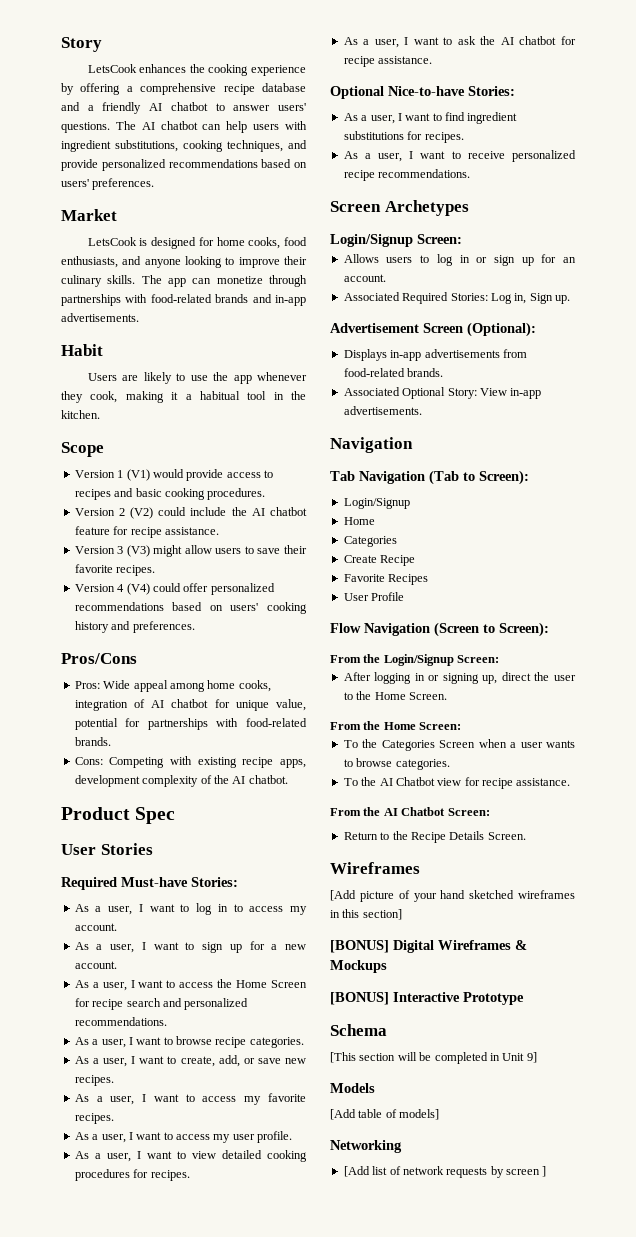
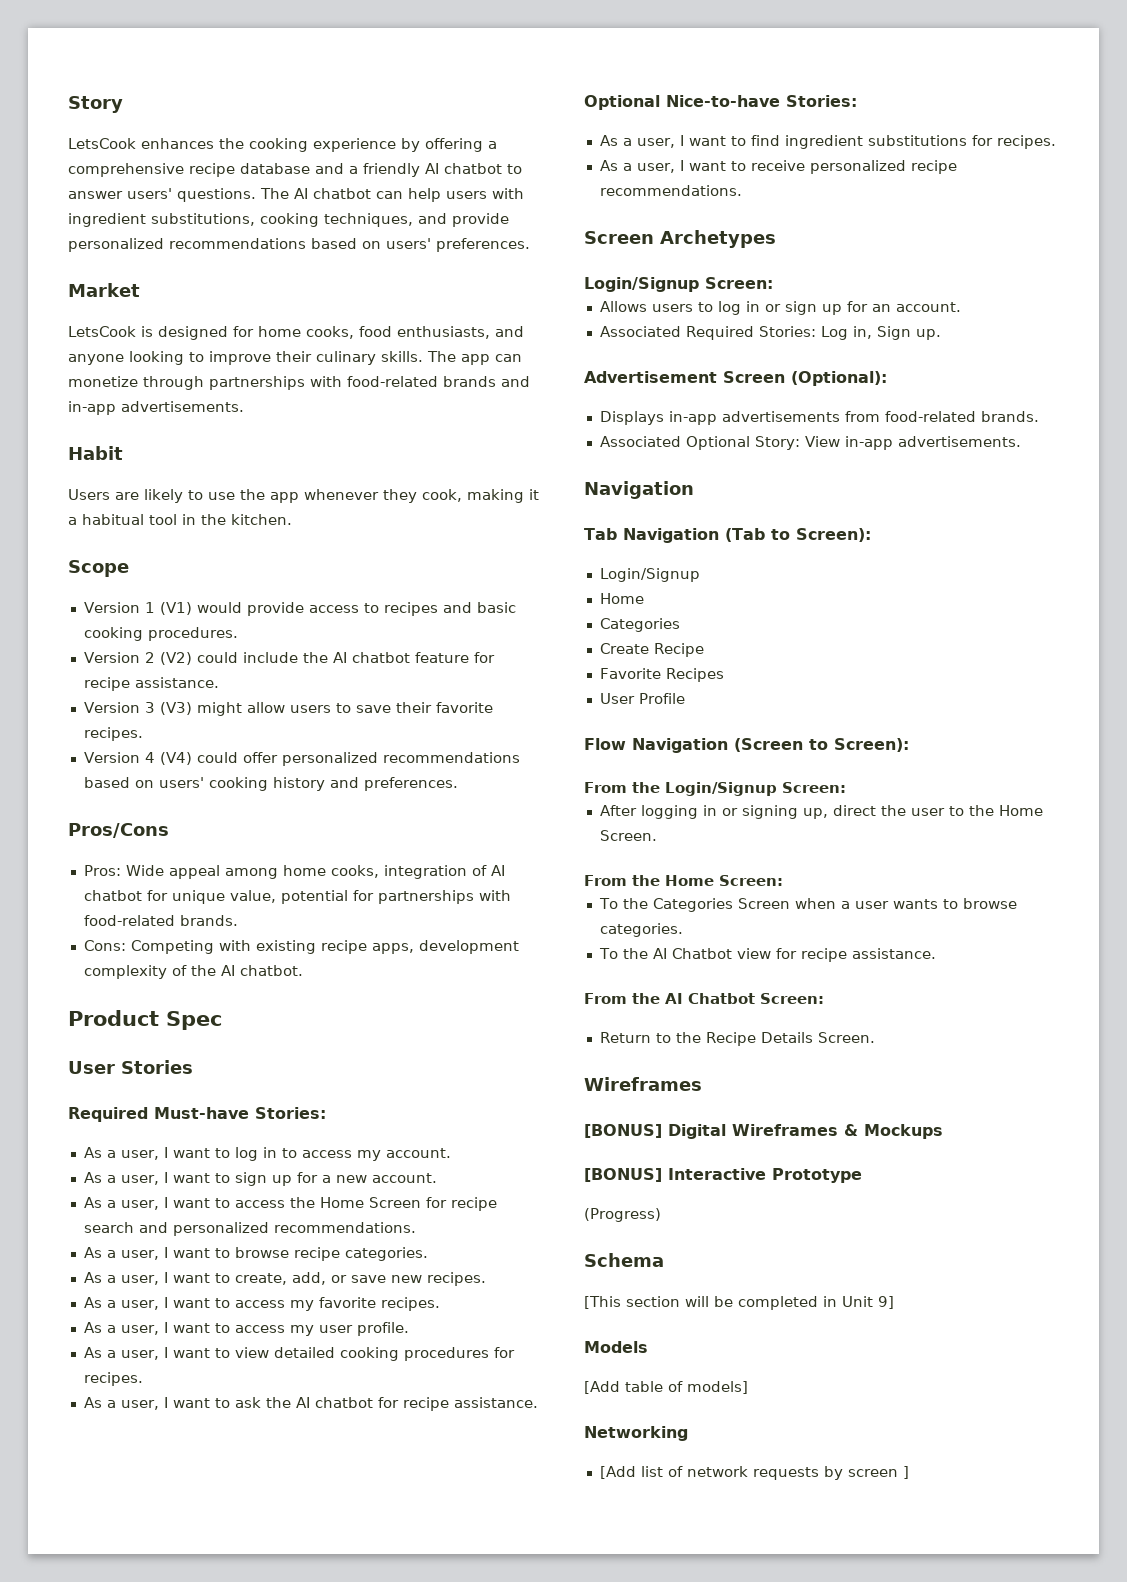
[330,890,575,902] [330,909,402,920] // [Add picture of your hand sketched wireframes in this section] -> (702, 1084) none
(524, 998) none -> [584,1208,661,1222] // (Progress)

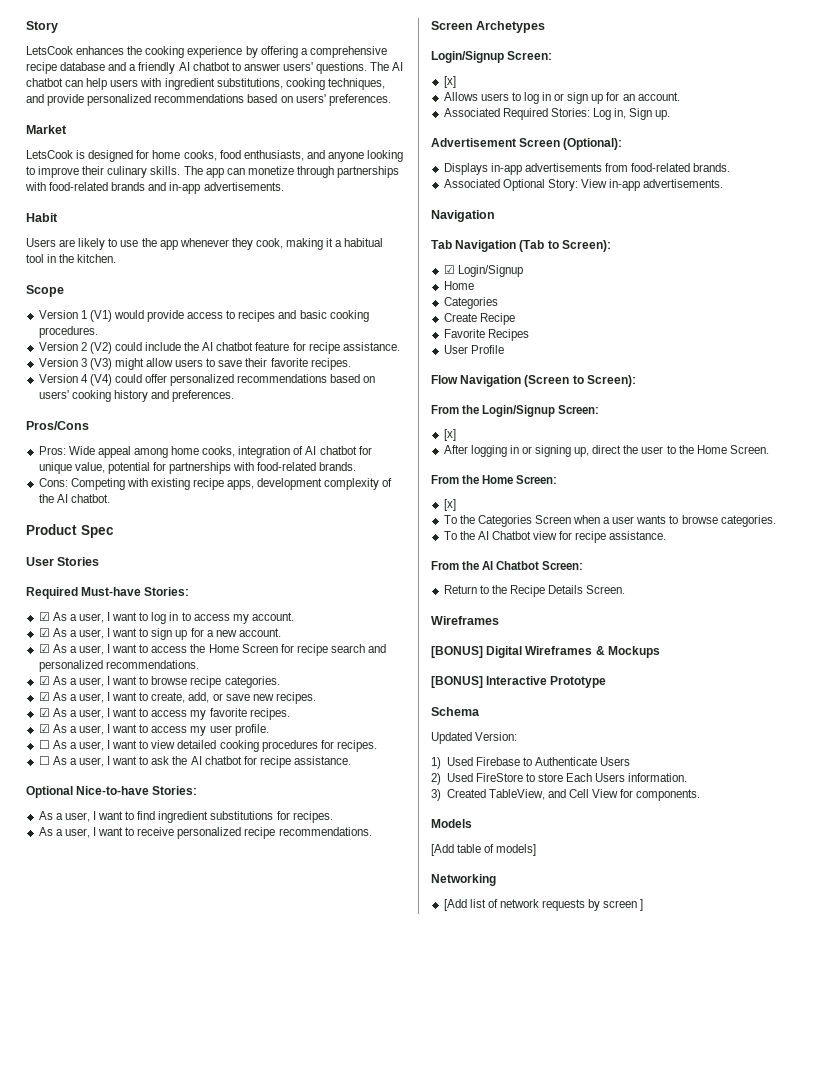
(326, 1113) none -> [38,612,50,621] ☑
(451, 1153) none -> [38,628,50,637] ☑
(437, 1178) none -> [38,644,50,653] ☑
(416, 1227) none -> [38,676,50,685] ☑
(428, 1254) none -> [38,692,50,701] ☑
(486, 1279) none -> [38,708,50,717] ☑
(440, 1304) none -> [38,724,50,733] ☑
(409, 1329) none -> [38,740,50,749] ☐
(143, 1379) none -> [38,756,50,765] ☐
(773, 283) none -> [443,76,456,88] // [x]
(871, 535) none -> [443,265,455,274] ☑
(846, 787) none -> [443,429,456,441] // [x]
(783, 880) none -> [443,499,456,511] // [x]
[584,1208,661,1222] // (Progress) -> (607, 682) none
[584,1296,894,1310] [This section will be completed in Unit 9] -> [431,732,518,744] [431,757,631,769] [431,773,688,785] [431,789,701,801] Updated Version: // 1) Used Firebase to Authenticate Users // 2) Used FireStore to store Each Users information. // 3) Created TableView, and Cell View for components.

